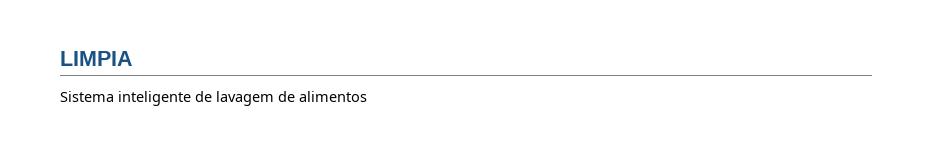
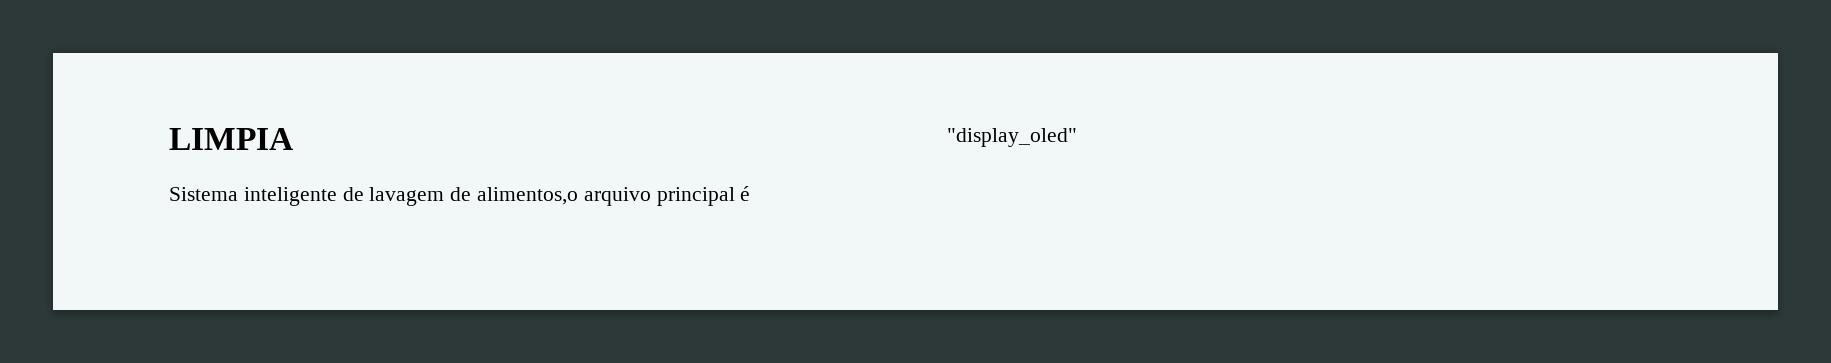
[299,91,367,102] alimentos -> [477,186,751,206] [947,128,1077,147] alimentos,o arquivo principal é "display_oled"

